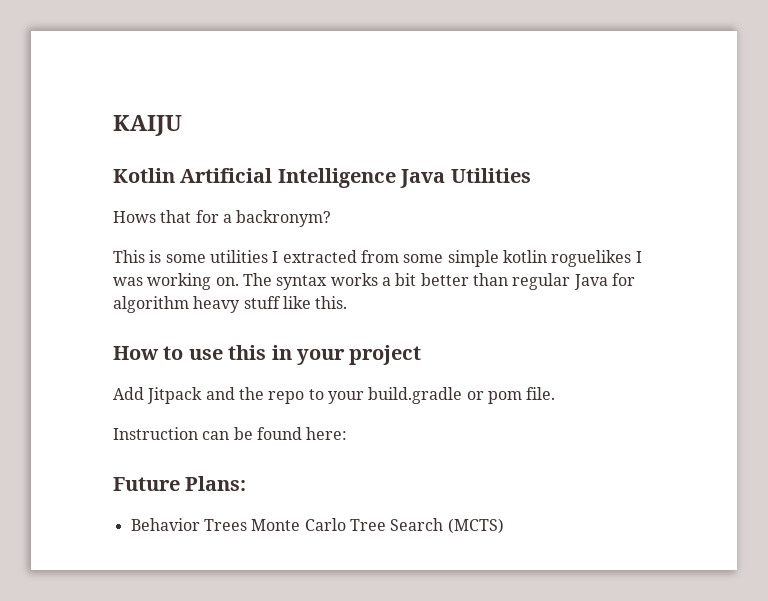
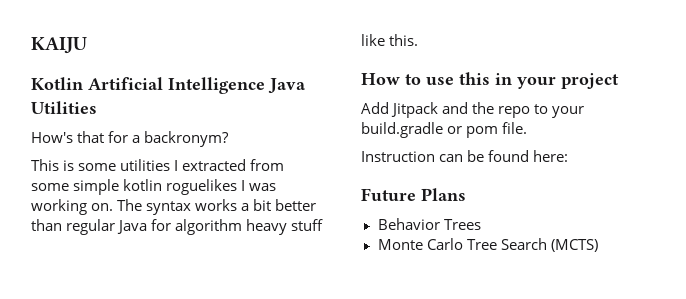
[113,211,156,223] Hows -> [31,132,73,143] How's
[185,476,247,491] Plans: -> [421,188,466,201] Plans
(247, 525) none -> (481, 224) //

